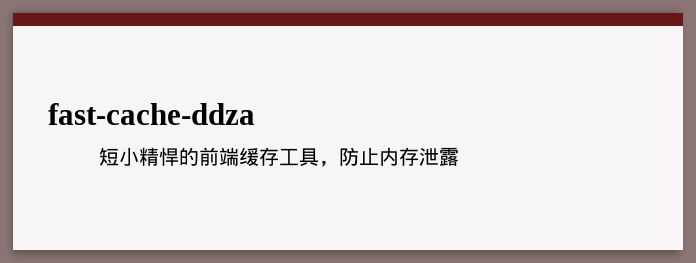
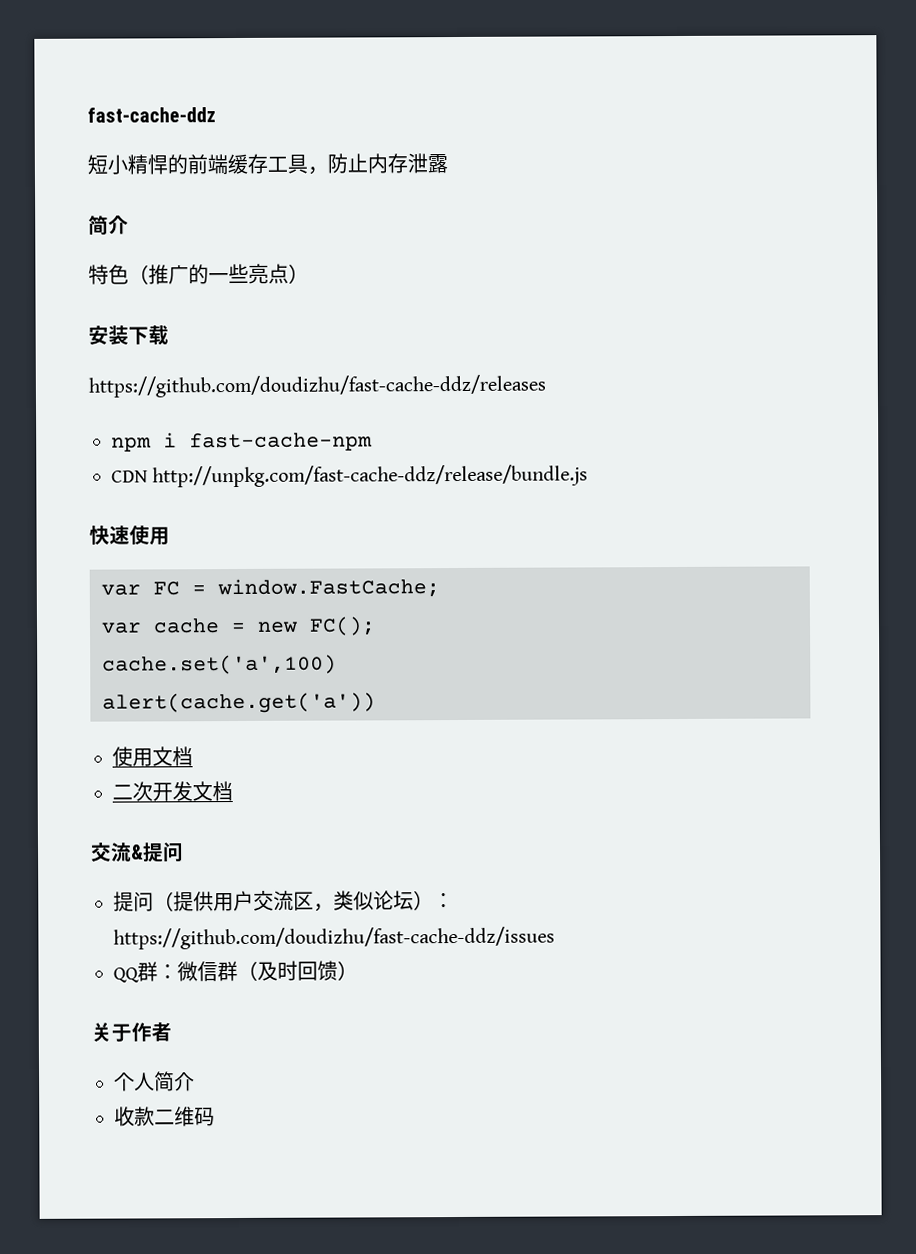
[48,103,255,125] fast-cache-ddza -> [87,107,216,123] fast-cache-ddz
(460, 156) none -> [88,215,129,235] [88,263,309,285] [88,325,169,346] [88,374,546,398] [111,432,373,453] [111,464,589,488] [89,525,170,546] [101,578,440,599] [101,616,376,636] [102,654,337,675] [102,692,376,714] [112,746,193,767] [112,781,233,802] [90,842,184,863] [113,890,454,912] [113,926,555,950] [113,960,358,983] [91,1022,172,1042] [114,1071,195,1092] [114,1106,215,1127] // 简介 // 特色（推广的一些亮点） // 安装下载 // https://github.com/doudizhu/fast-cache-ddz/releases // npm i fast-cache-npm // CDN http://unpkg.com/fast-cache-ddz/release/bundle.js // 快速使用 // var FC = window.FastCache; // var cache = new FC(); // cache.set('a',100) // alert(cache.get('a')) // 使用文档 // 二次开发文档 // 交流&提问 // 提问（提供用户交流区，类似论坛）：https://github.com/doudizhu/fast-cache-ddz/issues // QQ群：微信群（及时回馈） // 关于作者 // 个人简介 // 收款二维码

